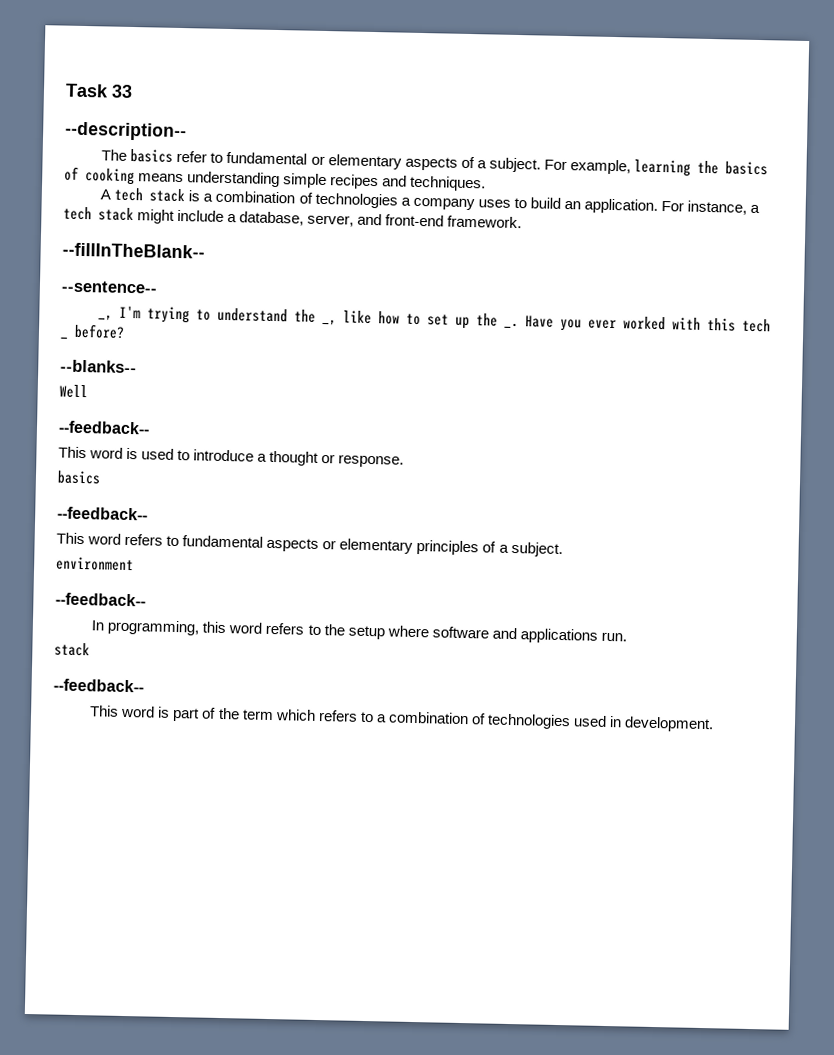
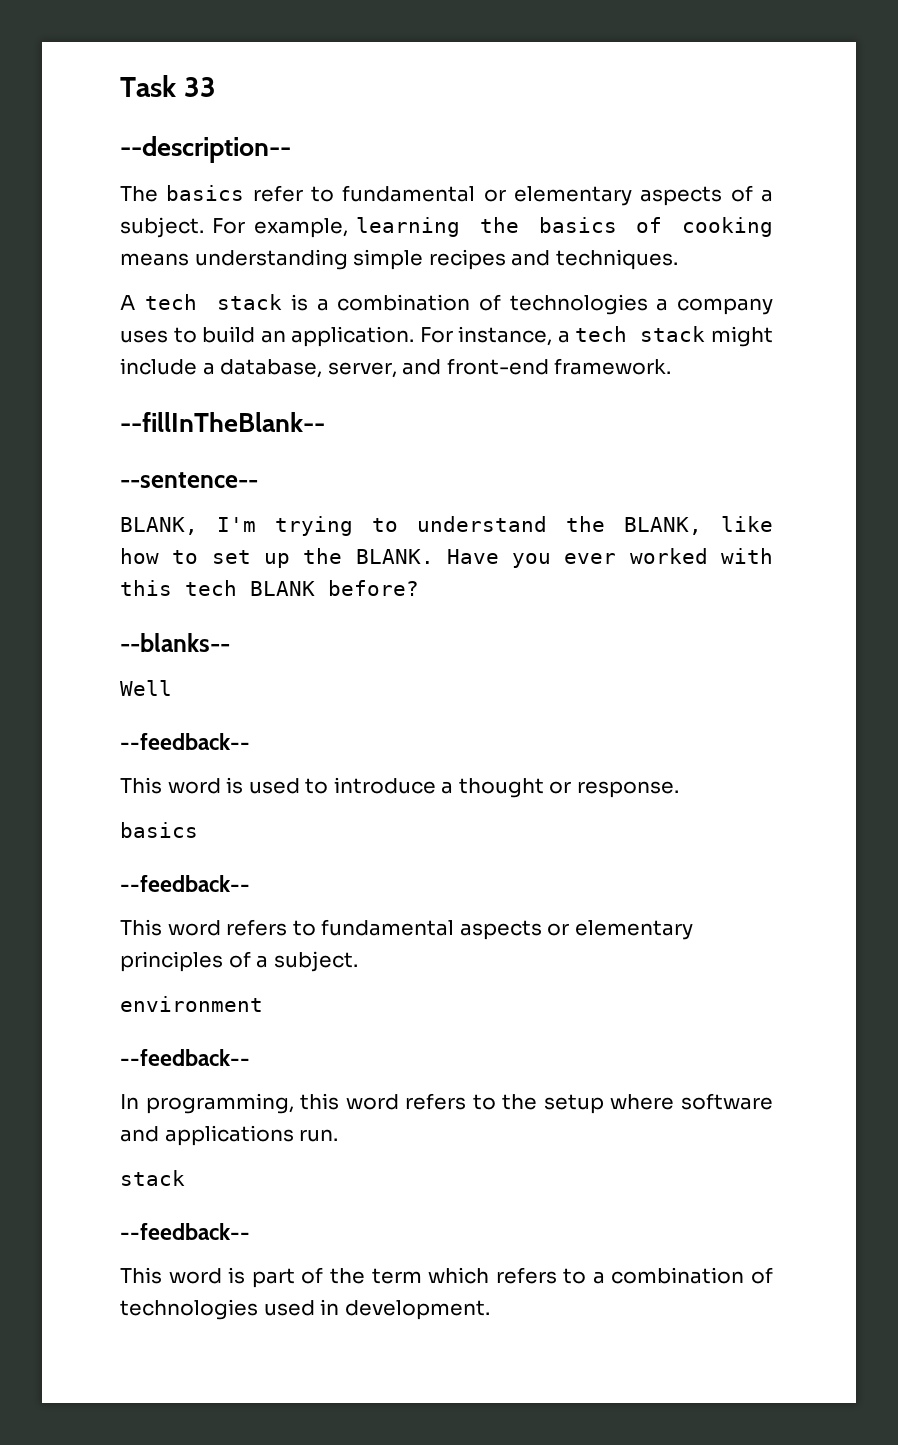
[98,315,114,321] _, -> [120,517,198,535] BLANK,
[322,319,338,326] _, -> [624,517,702,535] BLANK,
[504,322,520,330] _. -> [355,549,434,564] BLANK.
[60,336,68,340] _ -> [250,581,315,596] BLANK

